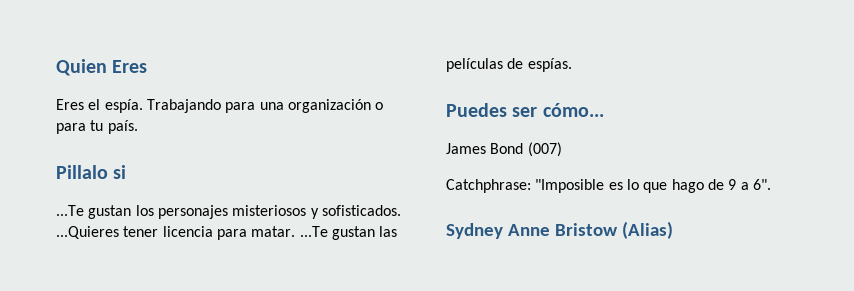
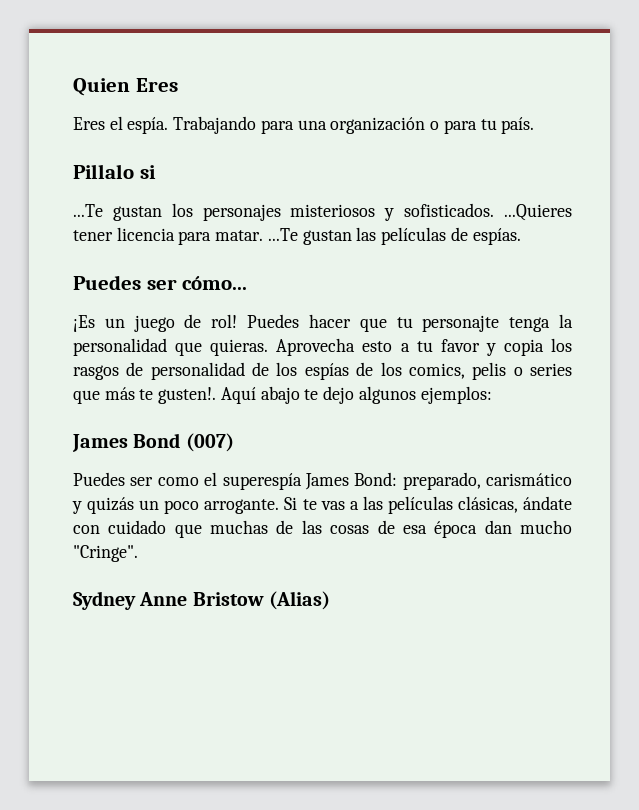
[446,142,562,157] [446,179,771,193] James Bond (007) // Catchphrase: "Imposible es lo que hago de 9 a 6". -> [73,314,573,332] [73,338,573,356] [73,362,573,380] [73,386,492,404] [72,433,234,452] [73,472,572,490] [72,496,572,514] [73,520,572,538] [73,545,138,562] ¡Es un juego de rol! Puedes hacer que tu personajte tenga la personalidad que quieras. Aprovecha esto a tu favor y copia los rasgos de personalidad de los espías de los comics, pelis o series que más te gusten!. Aquí abajo te dejo algunos ejemplos: // James Bond (007) // Puedes ser como el superespía James Bond: preparado, carismático y quizás un poco arrogante. Si te vas a las películas clásicas, ándate con cuidado que muchas de las cosas de esa época dan mucho "Cringe".

